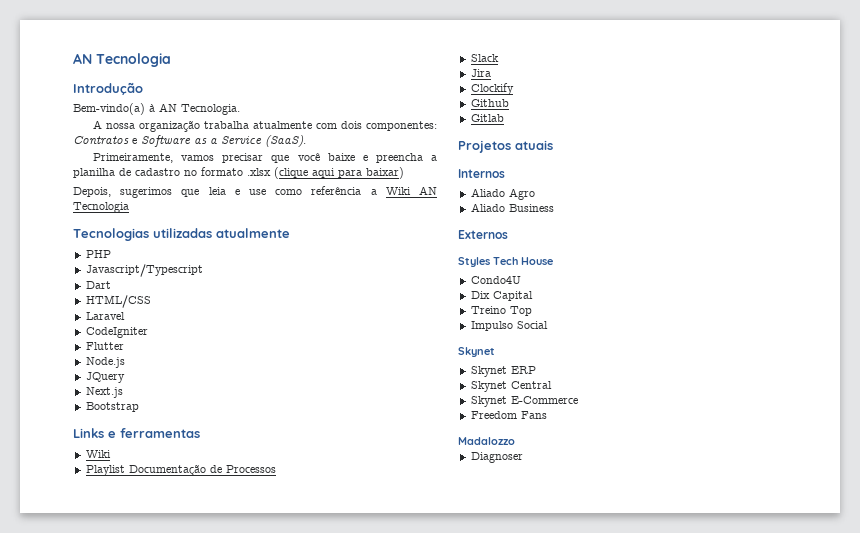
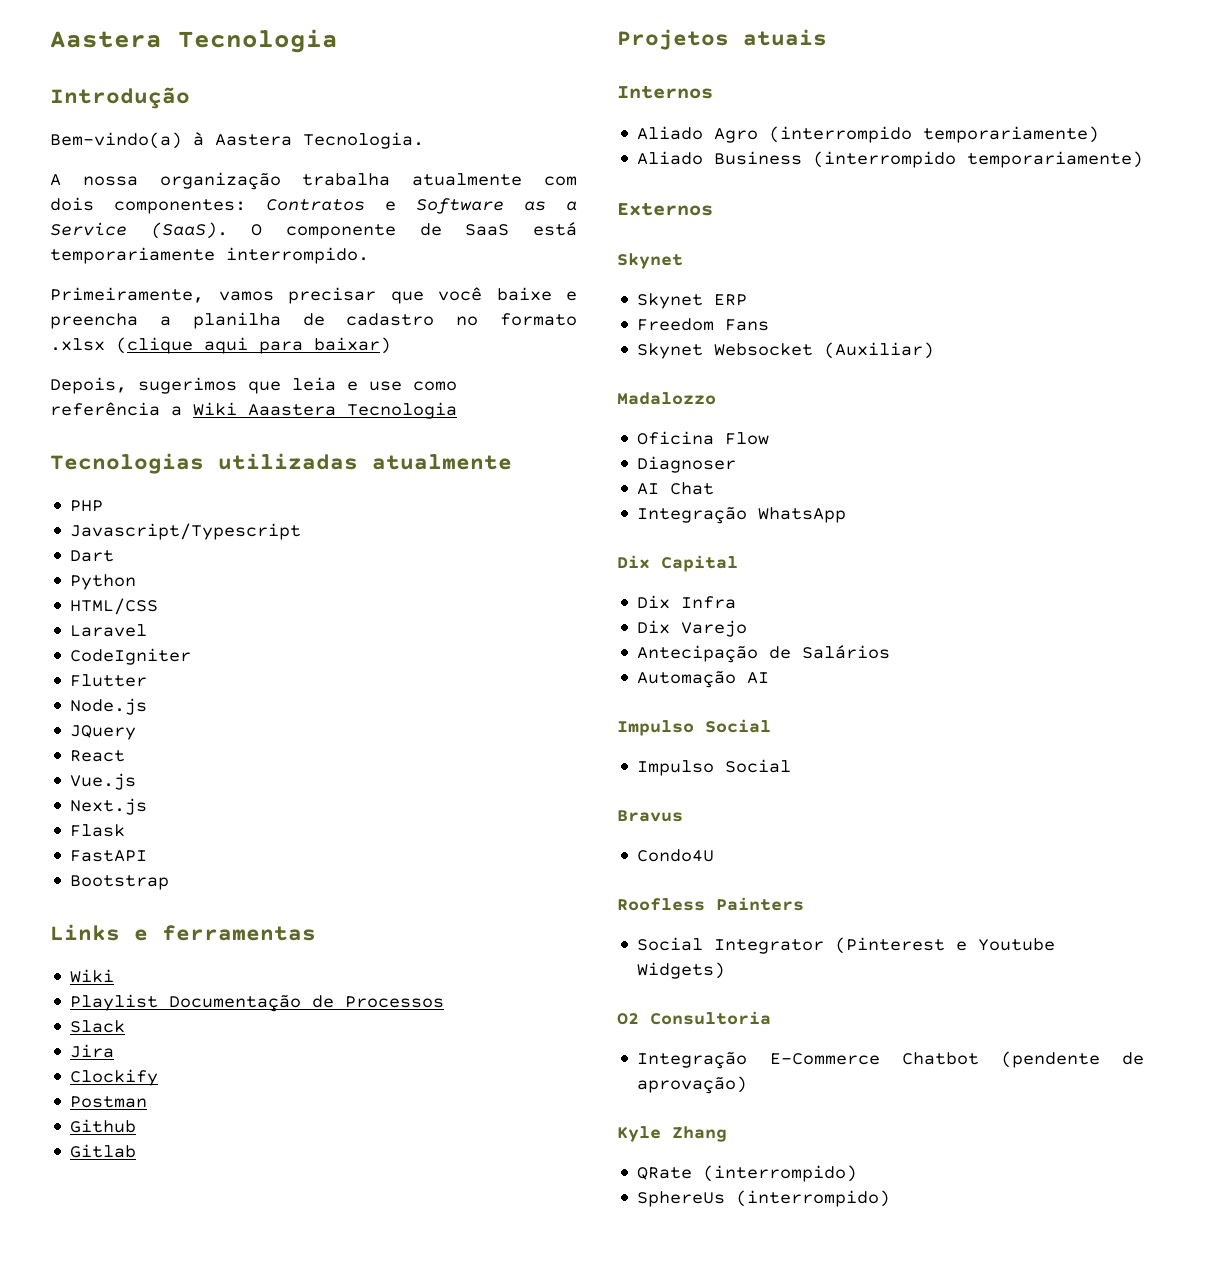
[73,53,92,64] AN -> [50,31,162,48] Aastera
[159,103,177,112] AN -> [215,134,292,146] Aastera
(306, 141) none -> [251,222,577,239] [50,247,369,264] O componente de SaaS está temporariamente interrompido.
[418,186,437,195] AN -> [248,404,336,416] Aaastera
(111, 285) none -> [70,574,137,590] // Python
(125, 377) none -> [70,750,126,762] [70,773,137,790] // React // Vue.js
(123, 392) none -> [70,824,126,837] [70,850,148,862] // Flask // FastAPI
(514, 89) none -> [70,1096,148,1108] // Postman
(535, 194) none -> [769,126,1100,143] (interrompido temporariamente)
(554, 208) none -> [813,151,1144,168] (interrompido temporariamente)
[458,257,553,267] [470,276,521,284] [470,291,533,301] [470,306,532,316] [470,321,548,331] // Styles Tech House // Condo4U // Dix Capital // Treino Top // Impulso Social -> (713, 209) none
[470,381,552,392] [470,396,578,407] // Skynet Central // Skynet E-Commerce -> (748, 300) none
(547, 415) none -> [637,342,935,359] // Skynet Websocket (Auxiliar)
(515, 441) none -> [637,431,770,445] // Oficina Flow
(523, 457) none -> [637,482,715,495] [637,506,847,524] [617,555,738,572] [637,595,737,609] [637,620,748,637] [637,645,891,663] [637,670,770,688] [617,719,771,736] [637,759,792,776] [617,810,683,822] [637,849,715,862] [617,897,804,911] [637,937,1056,954] [637,962,726,979] [617,1011,771,1025] [637,1051,1144,1069] [637,1076,748,1094] [617,1126,727,1142] [637,1165,858,1182] [637,1190,891,1207] // AI Chat // Integração WhatsApp // Dix Capital // Dix Infra // Dix Varejo // Antecipação de Salários // Automação AI // Impulso Social // Impulso Social // Bravus // Condo4U // Roofless Painters // Social Integrator (Pinterest e Youtube Widgets) // O2 Consultoria // Integração E-Commerce Chatbot (pendente de aprovação) // Kyle Zhang // QRate (interrompido) // SphereUs (interrompido)

